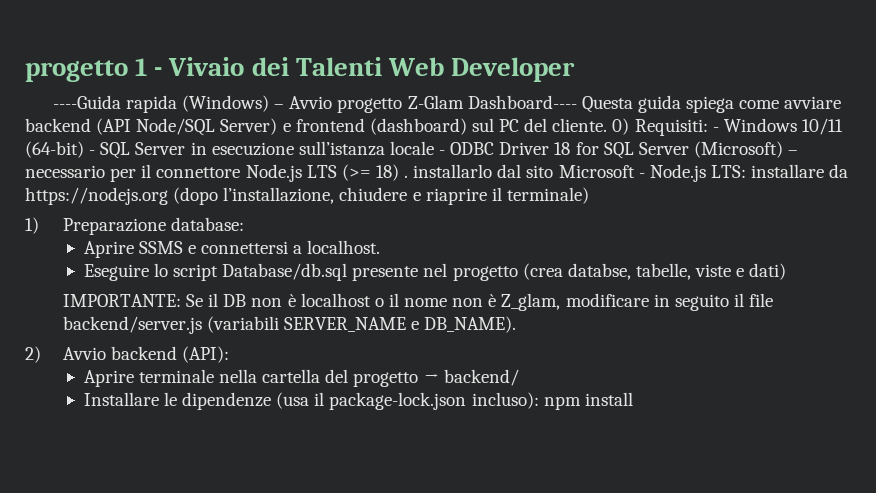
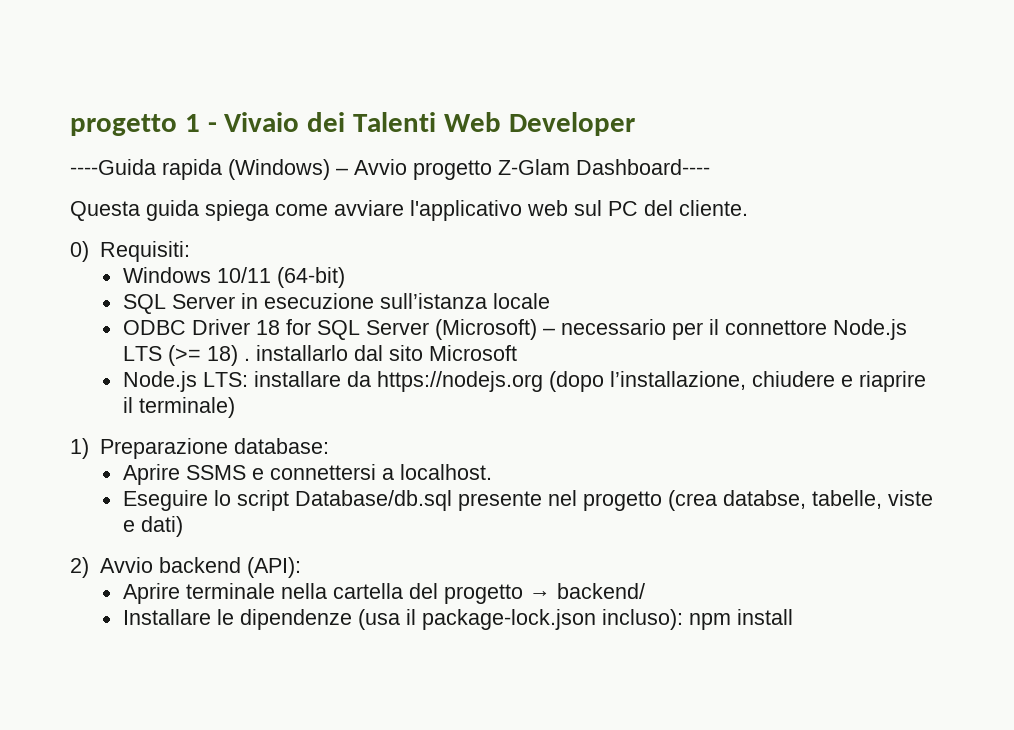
(577, 102) none -> (710, 167) //
[25,118,467,136] backend (API Node/SQL Server) e frontend (dashboard) -> [410,200,568,221] l'applicativo web
(608, 125) none -> (748, 208) //
[712,127,719,132] - -> (190, 251) //
[89,150,96,155] - -> (345, 277) //
[439,150,446,155] - -> (550, 301) //
[638,173,645,178] - -> (517, 353) //
[62,293,774,311] [62,316,517,334] // IMPORTANTE: Se il DB non è localhost o il nome non è Z_glam, modificare in seguito il file backend/server.js (variabili SERVER_NAME e DB_NAME). -> (183, 526) none

